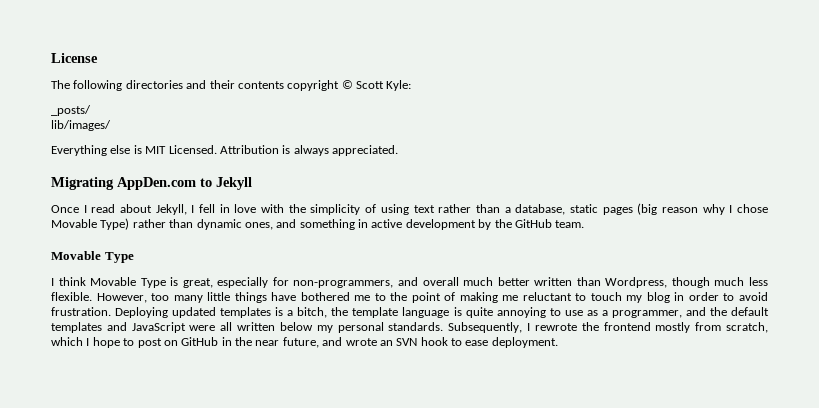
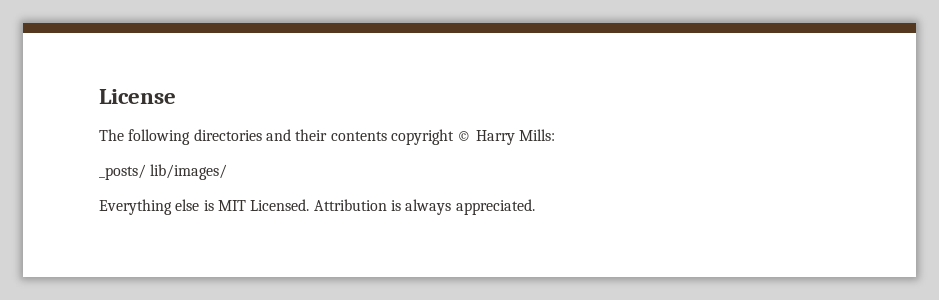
[356,80,412,91] Scott Kyle: -> [475,129,555,145] Harry Mills:
(91, 110) // -> (146, 172) none
[51,177,252,190] [51,203,768,215] [51,218,585,230] [51,251,134,263] [51,277,768,288] [51,292,768,303] [51,307,769,318] [51,322,769,333] [51,337,558,348] // Migrating AppDen.com to Jekyll // Once I read about Jekyll, I fell in love with the simplicity of using text rather than a database, static pages (big reason why I chose Movable Type) rather than dynamic ones, and something in active development by the GitHub team. // Movable Type // I think Movable Type is great, especially for non-programmers, and overall much better written than Wordpress, though much less flexible. However, too many little things have bothered me to the point of making me reluctant to touch my blog in order to avoid frustration. Deploying updated templates is a bitch, the template language is quite annoying to use as a programmer, and the default templates and JavaScript were all written below my personal standards. Subsequently, I rewrote the frontend mostly from scratch, which I hope to post on GitHub in the near future, and wrote an SVN hook to ease deployment. -> (535, 207) none

